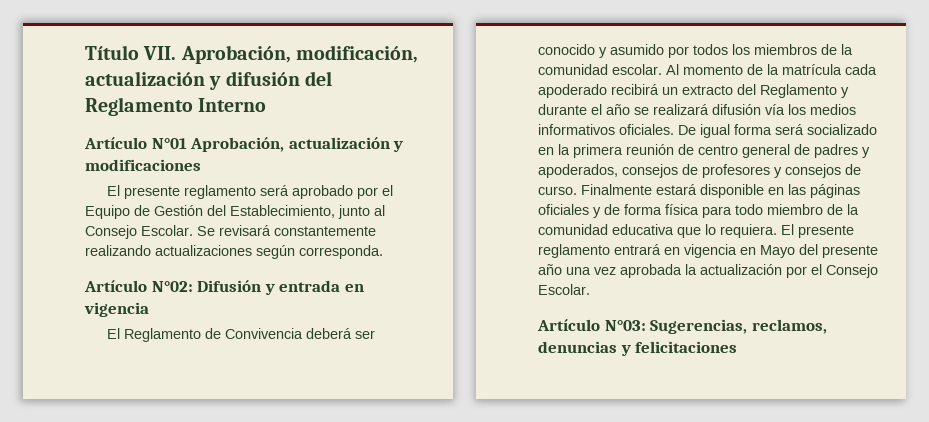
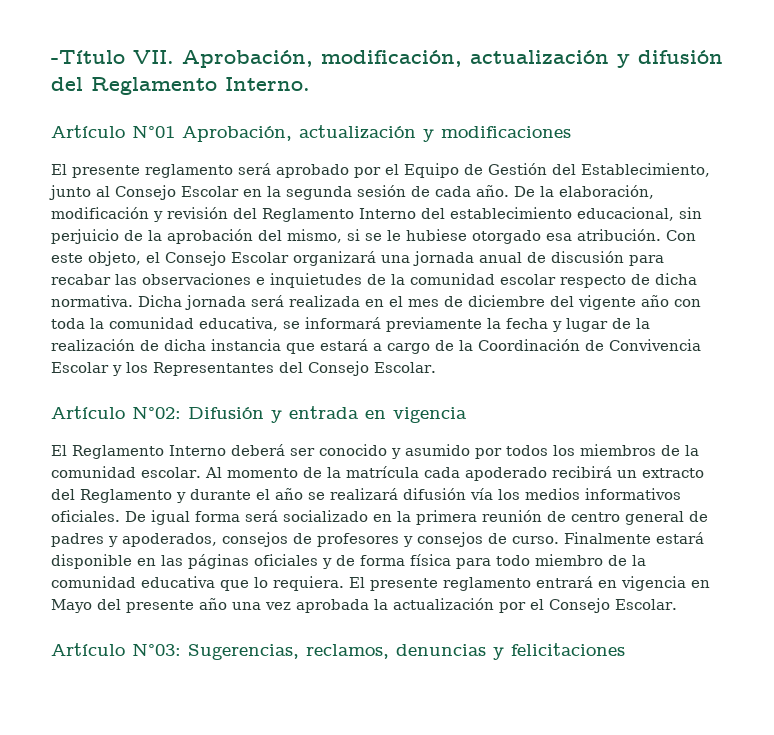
[85,45,139,60] Título -> [51,50,125,64] -Título
[198,98,267,112] Interno -> [225,77,310,91] Interno.
[141,225,376,236] [85,245,383,259] Escolar. Se revisará constantemente realizando actualizaciones según corresponda. -> [181,185,654,200] [51,207,702,222] [51,229,696,244] [51,251,664,266] [51,273,697,288] [51,295,701,310] [51,317,650,332] [51,339,701,354] [51,361,436,376] Escolar en la segunda sesión de cada año. De la elaboración, modificación y revisión del Reglamento Interno del establecimiento educacional, sin perjuicio de la aprobación del mismo, si se le hubiese otorgado esa atribución. Con este objeto, el Consejo Escolar organizará una jornada anual de discusión para recabar las observaciones e inquietudes de la comunidad escolar respecto de dicha normativa. Dicha jornada será realizada en el mes de diciembre del vigente año con toda la comunidad educativa, se informará previamente la fecha y lugar de la realización de dicha instancia que estará a cargo de la Coordinación de Convivencia Escolar y los Representantes del Consejo Escolar.
[205,328,304,339] de Convivencia -> [169,445,226,456] Interno

